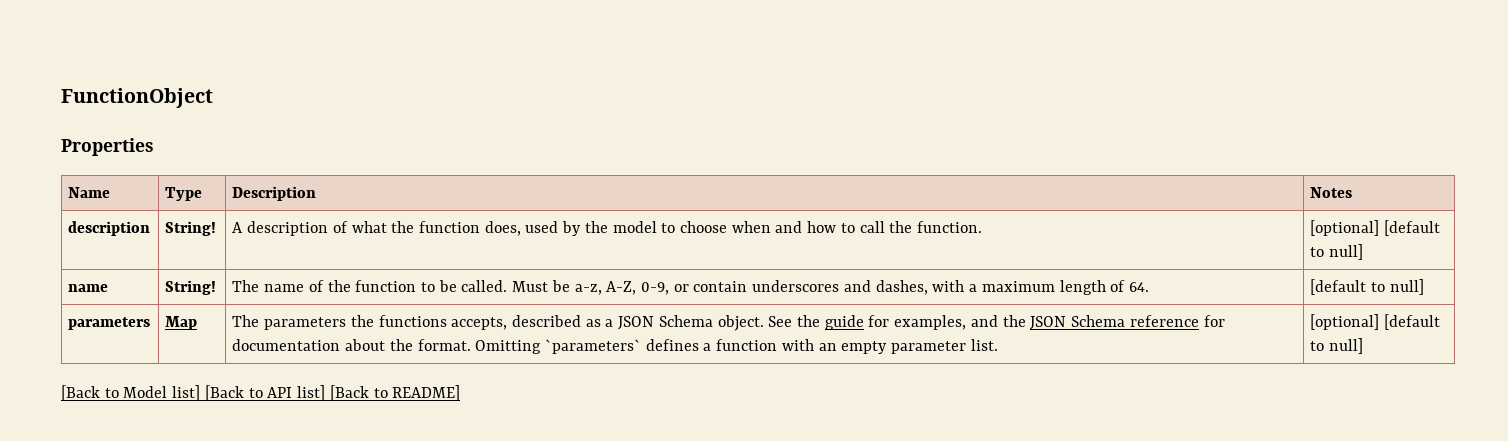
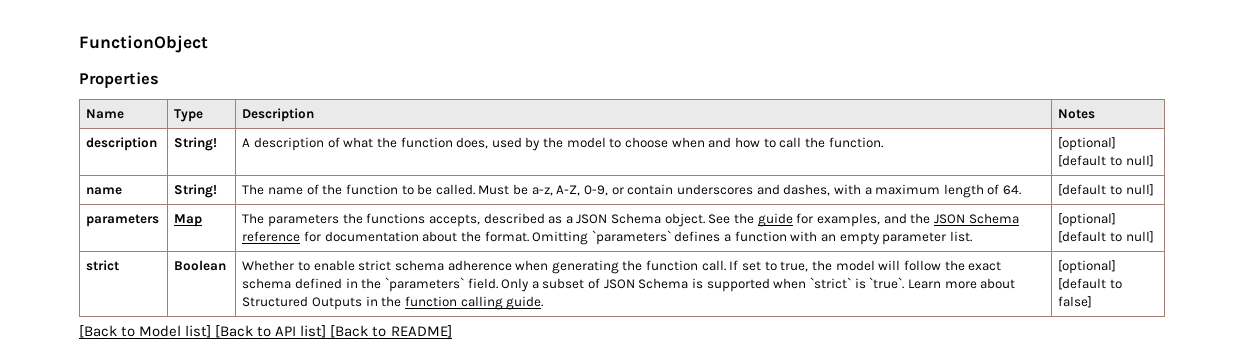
(1364, 346) none -> [86,260,120,271] [174,260,227,271] [242,260,1002,274] [242,277,1016,292] [242,296,544,310] [1058,260,1117,274] [1058,278,1122,290] [1058,296,1093,308] // strict | Boolean | Whether to enable strict schema adherence when generating the function call. If set to true, the model will follow the exact schema defined in the `parameters` field. Only a subset of JSON Schema is supported when `strict` is `true`. Learn more about Structured Outputs in the function calling guide. | [optional] [default to false]

